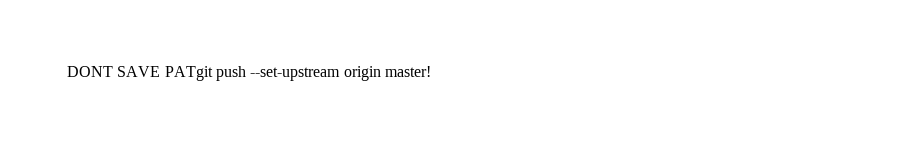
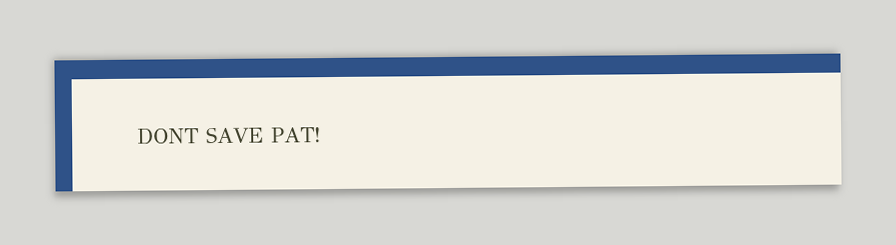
[164,66,431,81] PATgit push --set-upstream origin master! -> [270,127,321,143] PAT!

